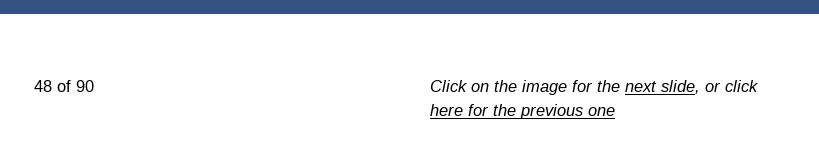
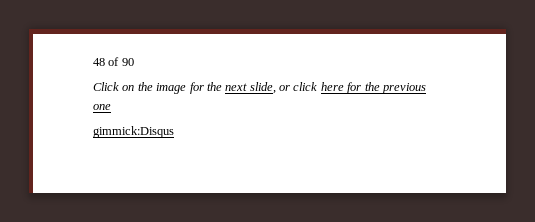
(615, 111) none -> [93,126,174,138] // gimmick:Disqus

